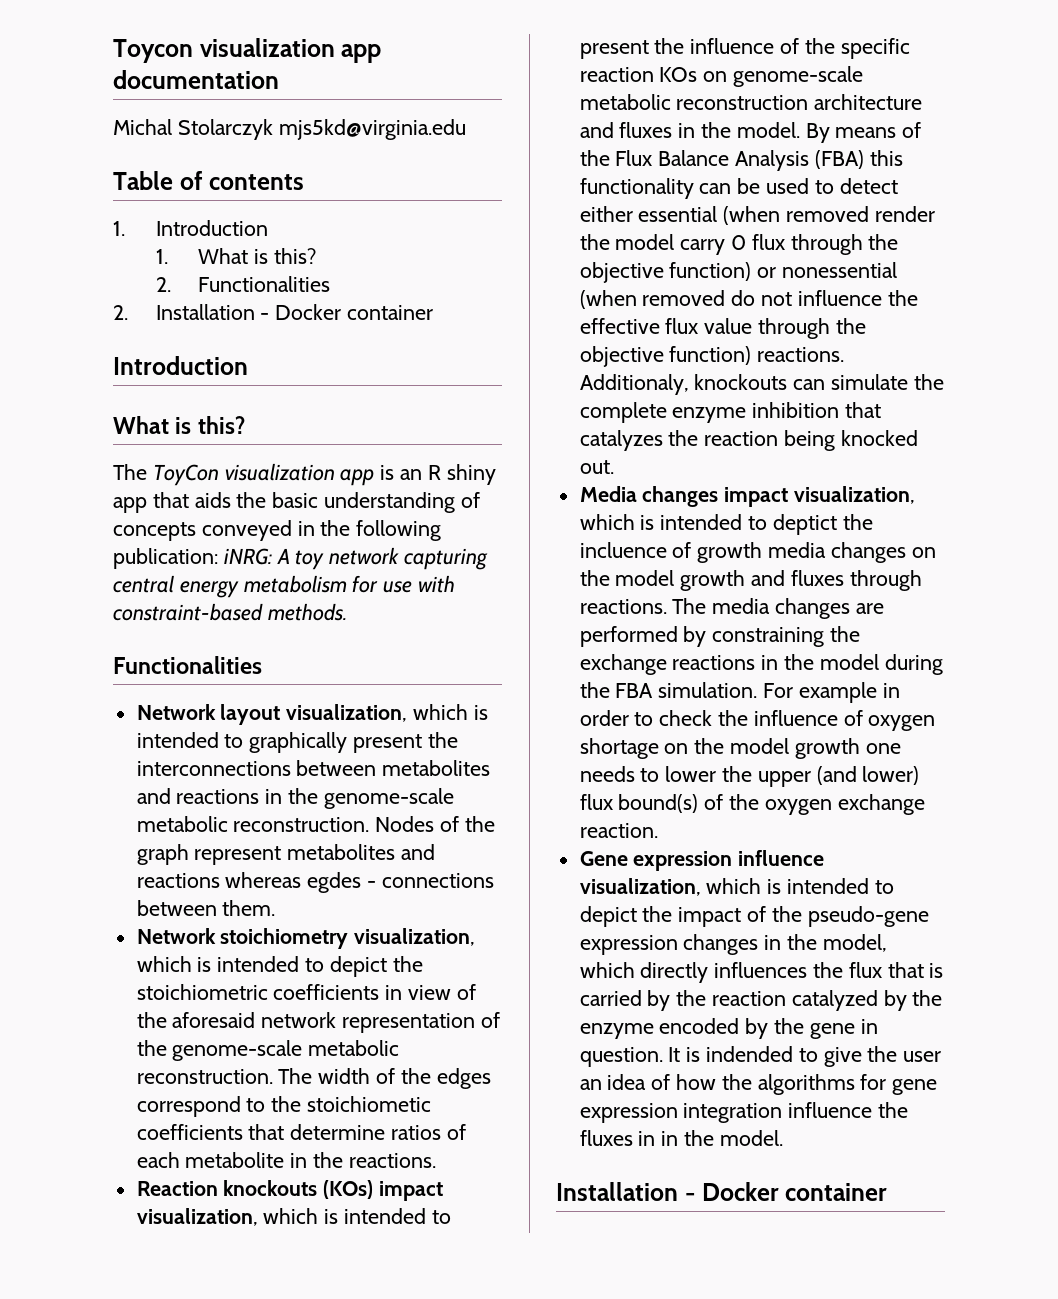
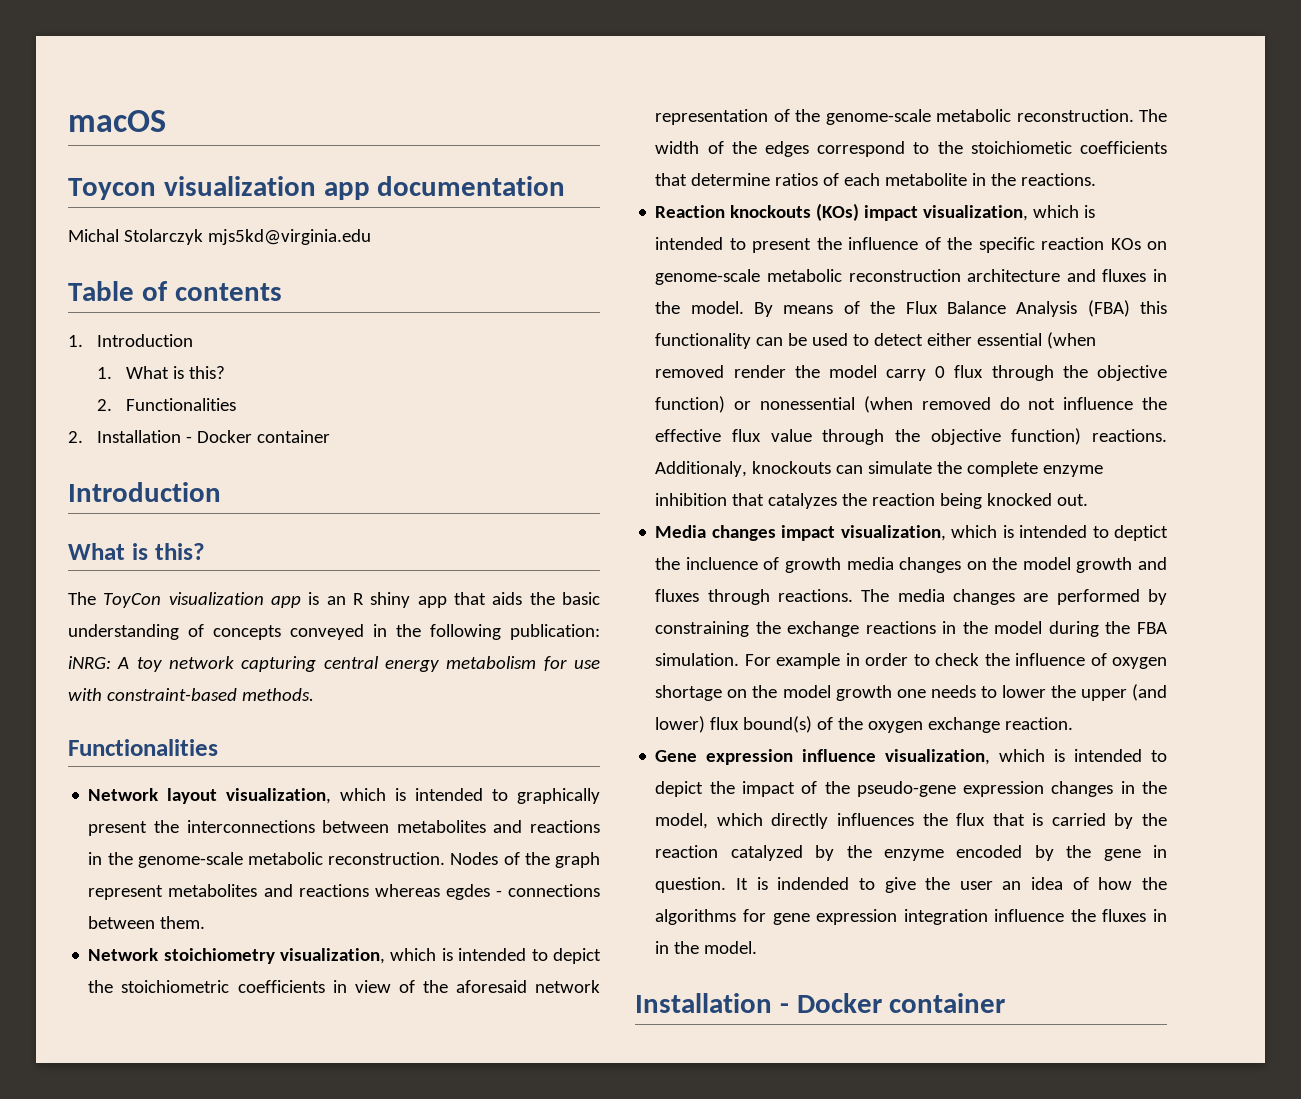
(113, 51) none -> [68,110,166,132] macOS //

